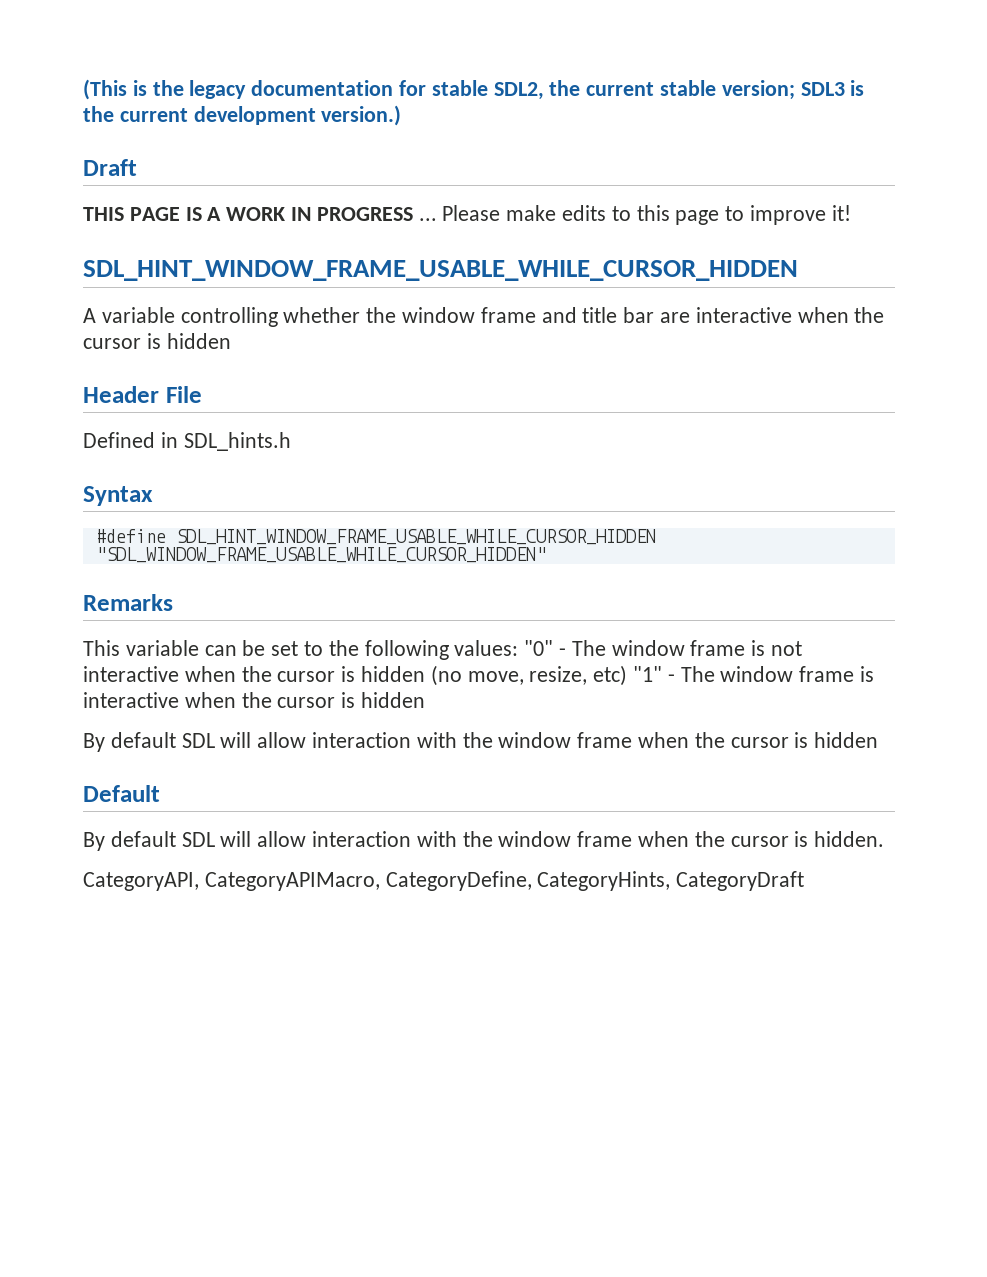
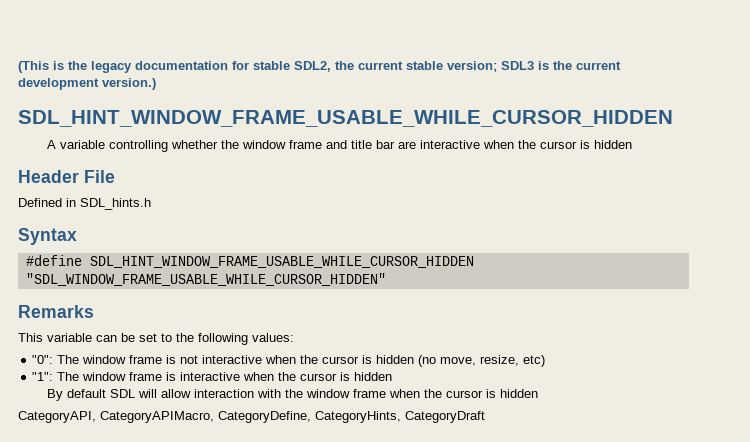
[83,159,137,176] [83,205,851,225] // Draft // THIS PAGE IS A WORK IN PROGRESS ... Please make edits to this page to improve it! -> (156, 84) none
[524,640,567,656] "0" - -> [32,355,54,364] // "0":
[633,666,675,682] "1" - -> [32,372,54,381] // "1":
[83,785,160,802] [83,831,885,851] // Default // By default SDL will allow interaction with the window frame when the cursor is hidden. -> (538, 393) none

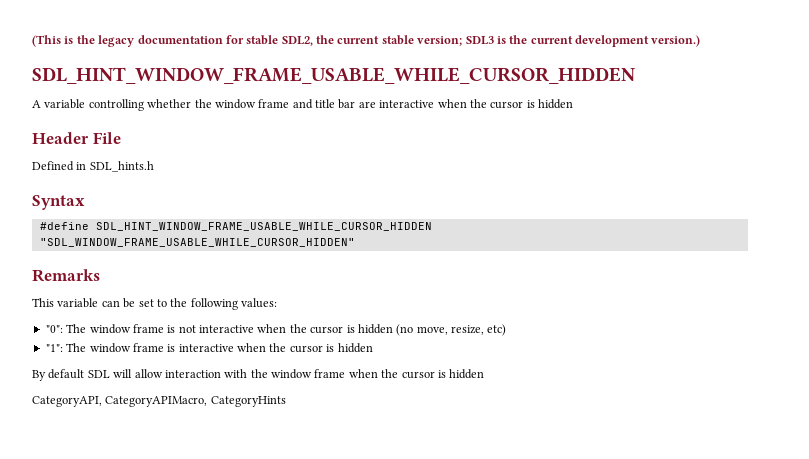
[218,411,485,423] CategoryDefine, CategoryHints, CategoryDraft -> [210,396,286,407] CategoryHints

